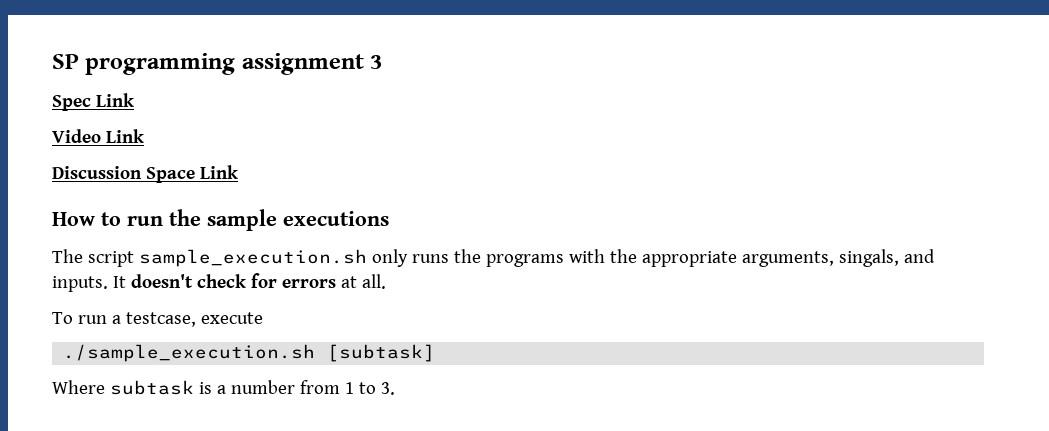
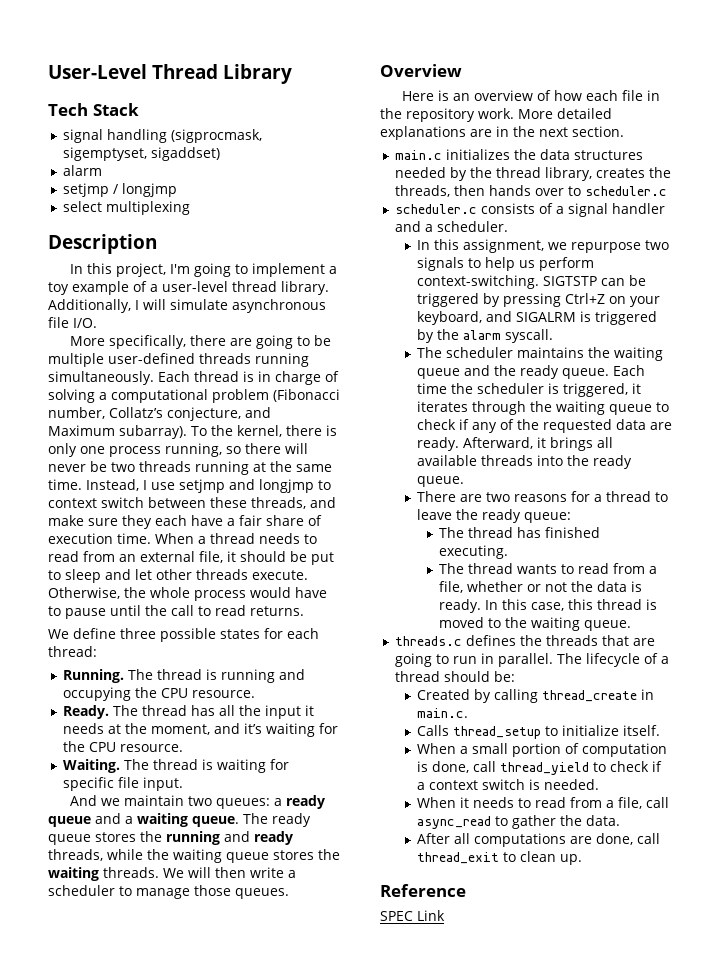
[52,53,383,75] [52,93,134,111] [52,129,144,143] [52,165,238,183] [52,209,389,231] [52,249,935,267] [52,273,386,292] [52,312,263,327] [63,344,436,362] [52,380,395,395] SP programming assignment 3 // Spec Link // Video Link // Discussion Space Link // How to run the sample executions // The script sample_execution.sh only runs the programs with the appropriate arguments, singals, and inputs. It doesn't check for errors at all. // To run a testcase, execute // ./sample_execution.sh [subtask] // Where subtask is a number from 1 to 3. -> [48,64,293,84] [48,103,139,116] [62,129,262,143] [62,147,220,161] [62,165,102,176] [62,183,177,197] [62,201,190,215] [48,234,157,254] [70,263,338,277] [48,281,329,295] [48,299,326,313] [48,317,97,328] [70,335,332,349] [48,353,309,367] [48,371,339,385] [48,389,340,403] [48,407,271,421] [48,425,337,439] [48,443,308,457] [48,461,332,475] [48,479,331,493] [48,497,336,509] [48,515,322,529] [48,533,317,544] [48,551,334,565] [48,569,308,583] [48,587,327,601] [48,605,304,619] [48,628,319,642] [48,646,97,657] [62,669,305,683] [62,687,255,701] [62,705,314,719] [62,723,338,737] [62,741,183,752] [62,759,289,773] [62,777,183,791] [70,795,326,809] [48,813,311,827] [48,831,293,845] [48,849,340,863] [48,867,296,881] [48,885,289,899] [380,64,462,77] [402,90,661,101] [380,108,612,122] [380,126,624,140] [394,149,643,160] [394,167,671,181] [394,185,667,197] [394,203,665,217] [394,221,508,232] [417,239,670,253] [417,257,595,271] [417,275,647,289] [417,293,661,307] [417,311,658,325] [417,329,554,343] [417,347,664,361] [417,365,646,379] [417,383,642,397] [417,401,670,415] [417,419,673,433] [417,437,614,451] [417,455,633,469] [417,476,465,487] [417,491,669,502] [417,509,572,523] [439,527,601,538] [439,545,509,559] [439,563,658,574] [439,581,643,593] [439,599,658,613] [439,617,632,631] [394,635,655,646] [394,653,669,667] [394,671,515,682] [417,689,655,703] [417,708,469,718] [417,725,661,739] [417,743,668,757] [417,761,663,775] [417,779,600,790] [417,797,670,809] [417,815,621,829] [417,833,661,847] [417,851,583,865] [380,884,466,897] [380,910,445,921] User-Level Thread Library // Tech Stack // signal handling (sigprocmask, sigemptyset, sigaddset) // alarm // setjmp / longjmp // select multiplexing // Description // In this project, I'm going to implement a toy example of a user-level thread library. Additionally, I will simulate asynchronous file I/O. // More specifically, there are going to be multiple user-defined threads running simultaneously. Each thread is in charge of solving a computational problem (Fibonacci number, Collatz’s conjecture, and Maximum subarray). To the kernel, there is only one process running, so there will never be two threads running at the same time. Instead, I use setjmp and longjmp to context switch between these threads, and make sure they each have a fair share of execution time. When a thread needs to read from an external file, it should be put to sleep and let other threads execute. Otherwise, the whole process would have to pause until the call to read returns. // We define three possible states for each thread: // Running. The thread is running and occupying the CPU resource. // Ready. The thread has all the input it needs at the moment, and it’s waiting for the CPU resource. // Waiting. The thread is waiting for specific file input. // And we maintain two queues: a ready queue and a waiting queue. The ready queue stores the running and ready threads, while the waiting queue stores the waiting threads. We will then write a scheduler to manage those queues. // Overview // Here is an overview of how each file in the repository work. More detailed explanations are in the next section. // main.c initializes the data structures needed by the thread library, creates the threads, then hands over to scheduler.c // scheduler.c consists of a signal handler and a scheduler. // In this assignment, we repurpose two signals to help us perform context-switching. SIGTSTP can be triggered by pressing Ctrl+Z on your keyboard, and SIGALRM is triggered by the alarm syscall. // The scheduler maintains the waiting queue and the ready queue. Each time the scheduler is triggered, it iterates through the waiting queue to check if any of the requested data are ready. Afterward, it brings all available threads into the ready queue. // There are two reasons for a thread to leave the ready queue: // The thread has finished executing. // The thread wants to read from a file, whether or not the data is ready. In this case, this thread is moved to the waiting queue. // threads.c defines the threads that are going to run in parallel. The lifecycle of a thread should be: // Created by calling thread_create in main.c. // Calls thread_setup to initialize itself. // When a small portion of computation is done, call thread_yield to check if a context switch is needed. // When it needs to read from a file, call async_read to gather the data. // After all computations are done, call thread_exit to clean up. // Reference // SPEC Link

